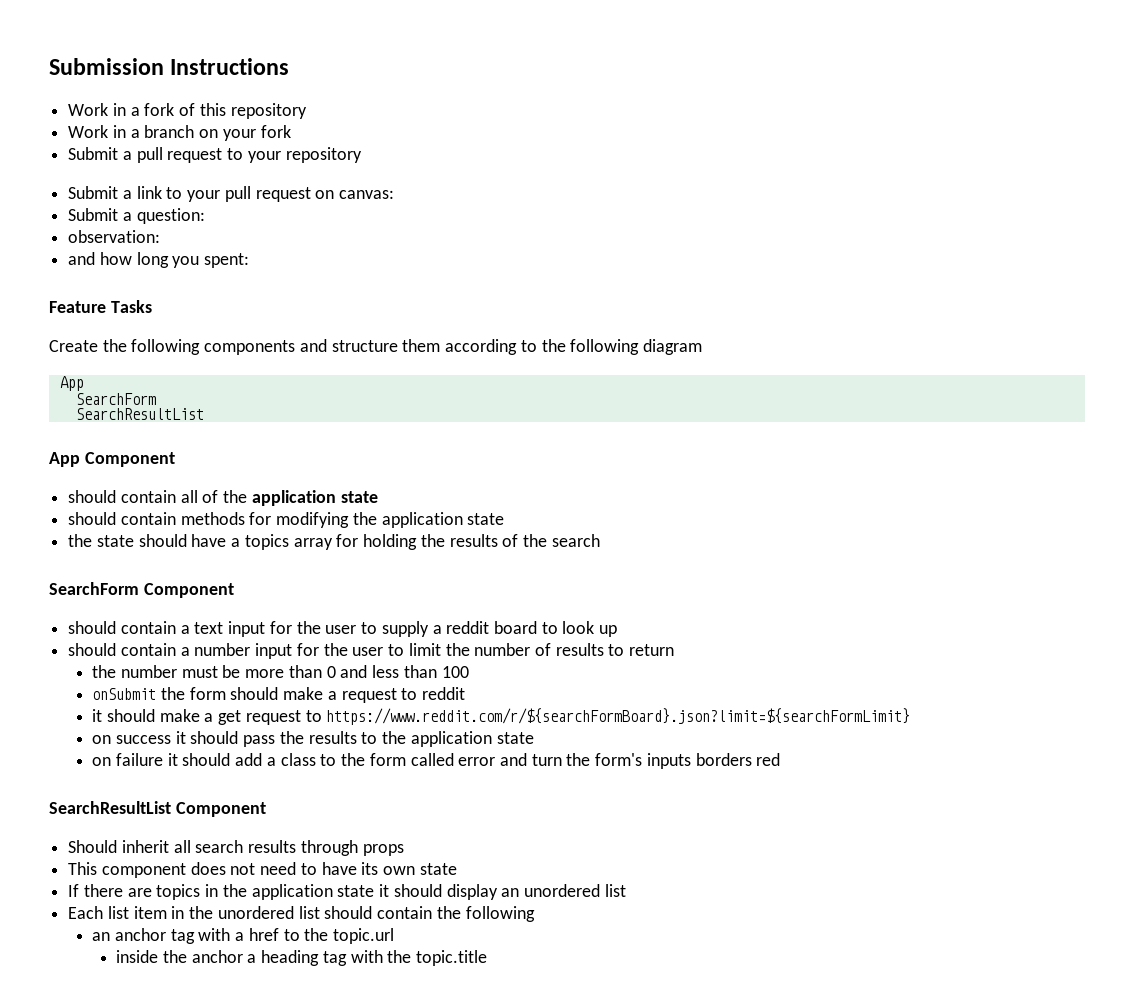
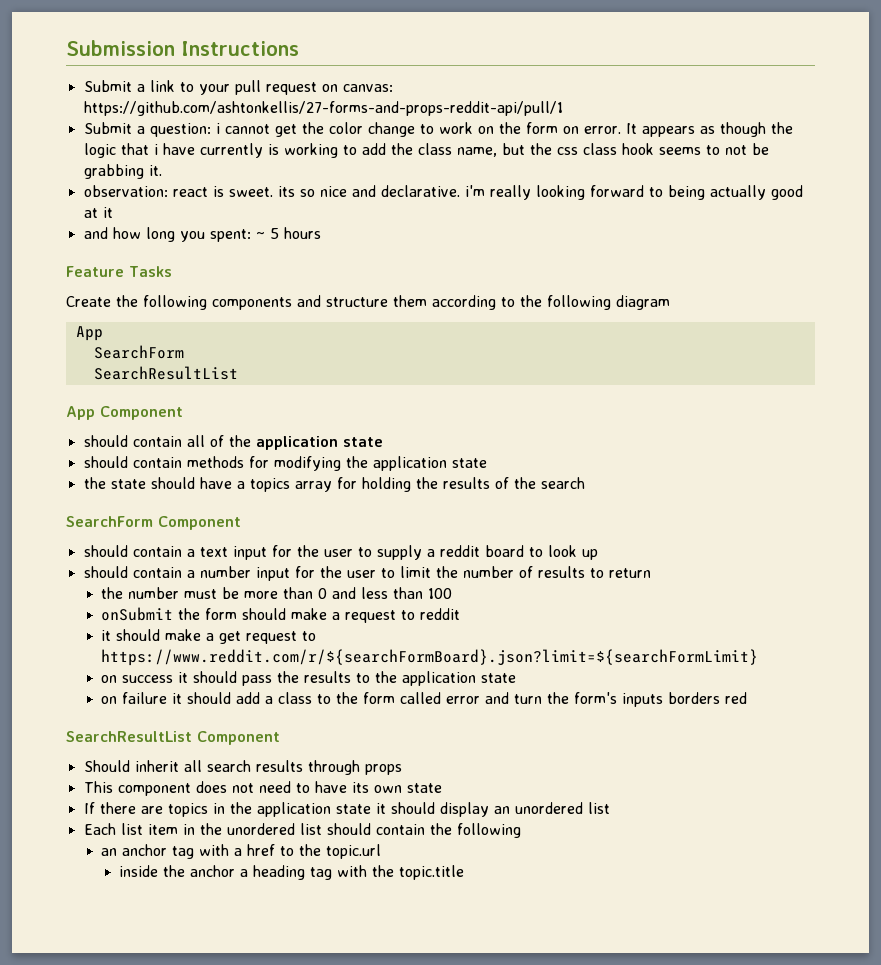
[68,103,307,119] [68,125,291,141] [68,147,362,163] // Work in a fork of this repository // Work in a branch on your fork // Submit a pull request to your repository -> (299, 48) none
(395, 194) none -> [83,101,563,116] https://github.com/ashtonkellis/27-forms-and-props-reddit-api/pull/1
[68,230,161,243] // observation: -> [215,122,793,137] [83,143,769,158] [83,164,162,179] [83,185,803,200] [83,207,113,218] i cannot get the color change to work on the form on error. It appears as though the logic that i have currently is working to add the class name, but the css class hook seems to not be grabbing it. // observation: react is sweet. its so nice and declarative. i'm really looking forward to being actually good at it
(250, 260) none -> [255,227,321,239] ~ 5 hours

